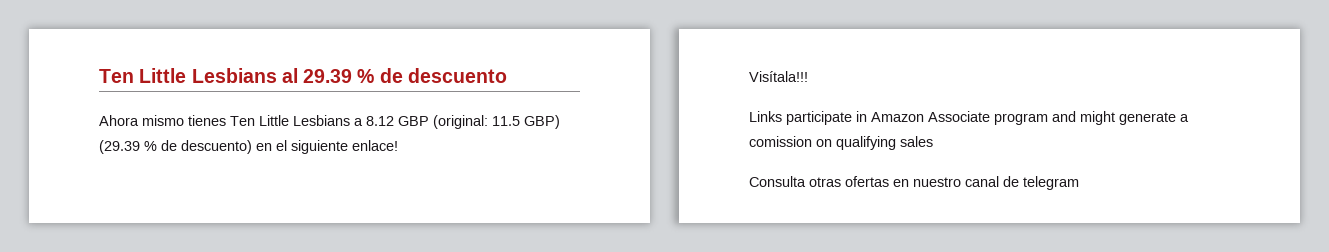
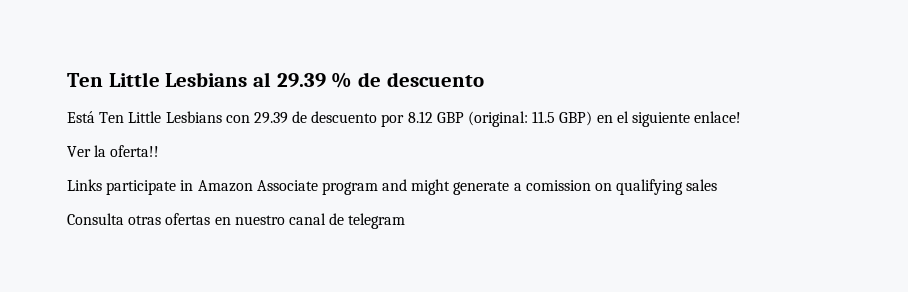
[99,115,363,126] Ahora mismo tienes Ten Little Lesbians a -> [67,111,405,127] Está Ten Little Lesbians con 29.39 de descuento por
[99,140,252,154] (29.39 % de descuento) -> (593, 118) none
[749,71,808,82] Visítala!!! -> [67,145,160,157] Ver la oferta!!

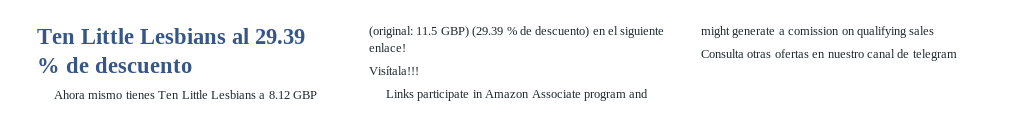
[67,111,405,127] Está Ten Little Lesbians con 29.39 de descuento por -> [53,90,266,99] Ahora mismo tienes Ten Little Lesbians a
(593, 118) none -> [472,26,590,38] (29.39 % de descuento)
[67,145,160,157] Ver la oferta!! -> [369,66,419,75] Visítala!!!

